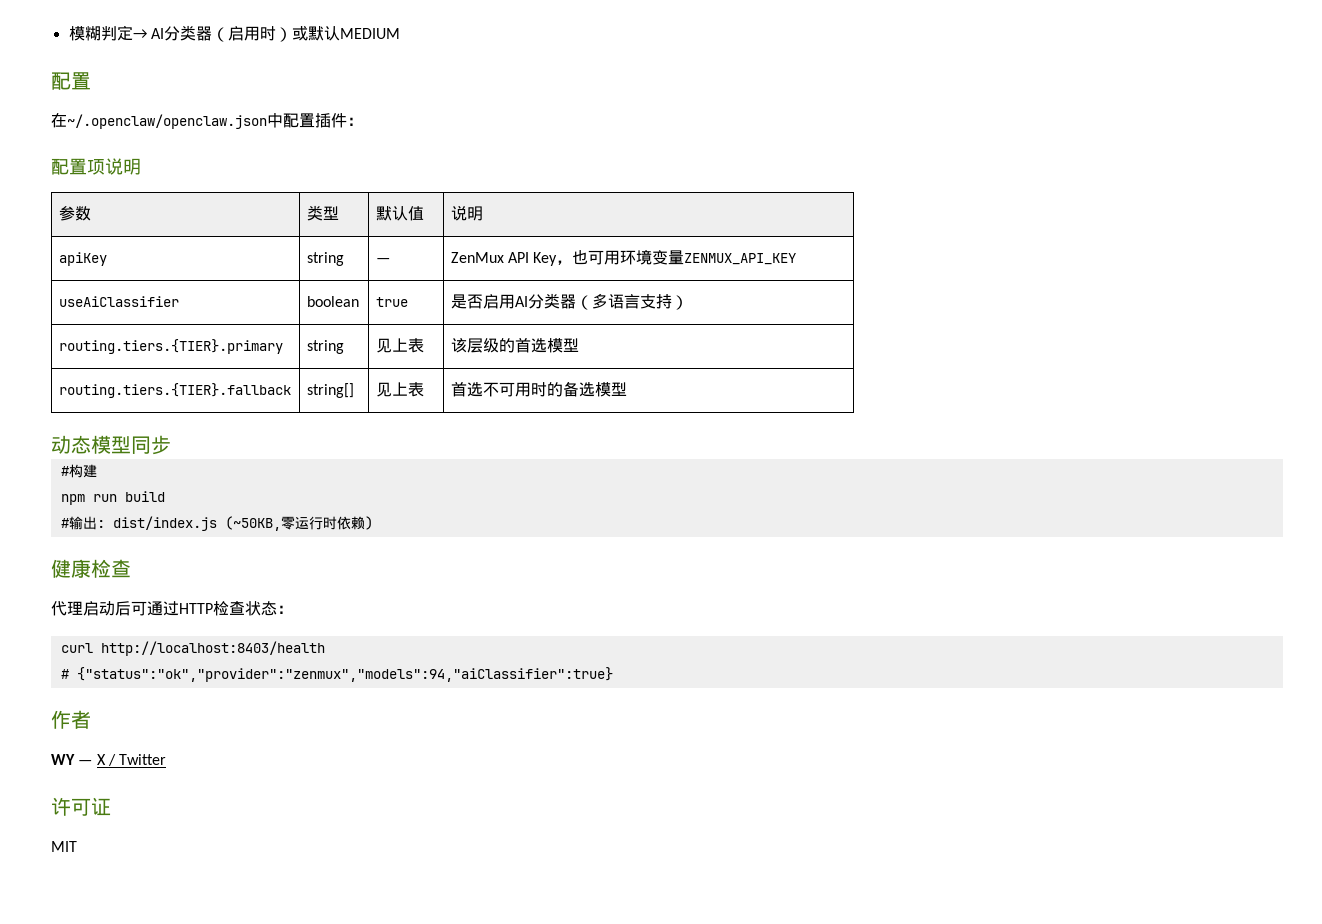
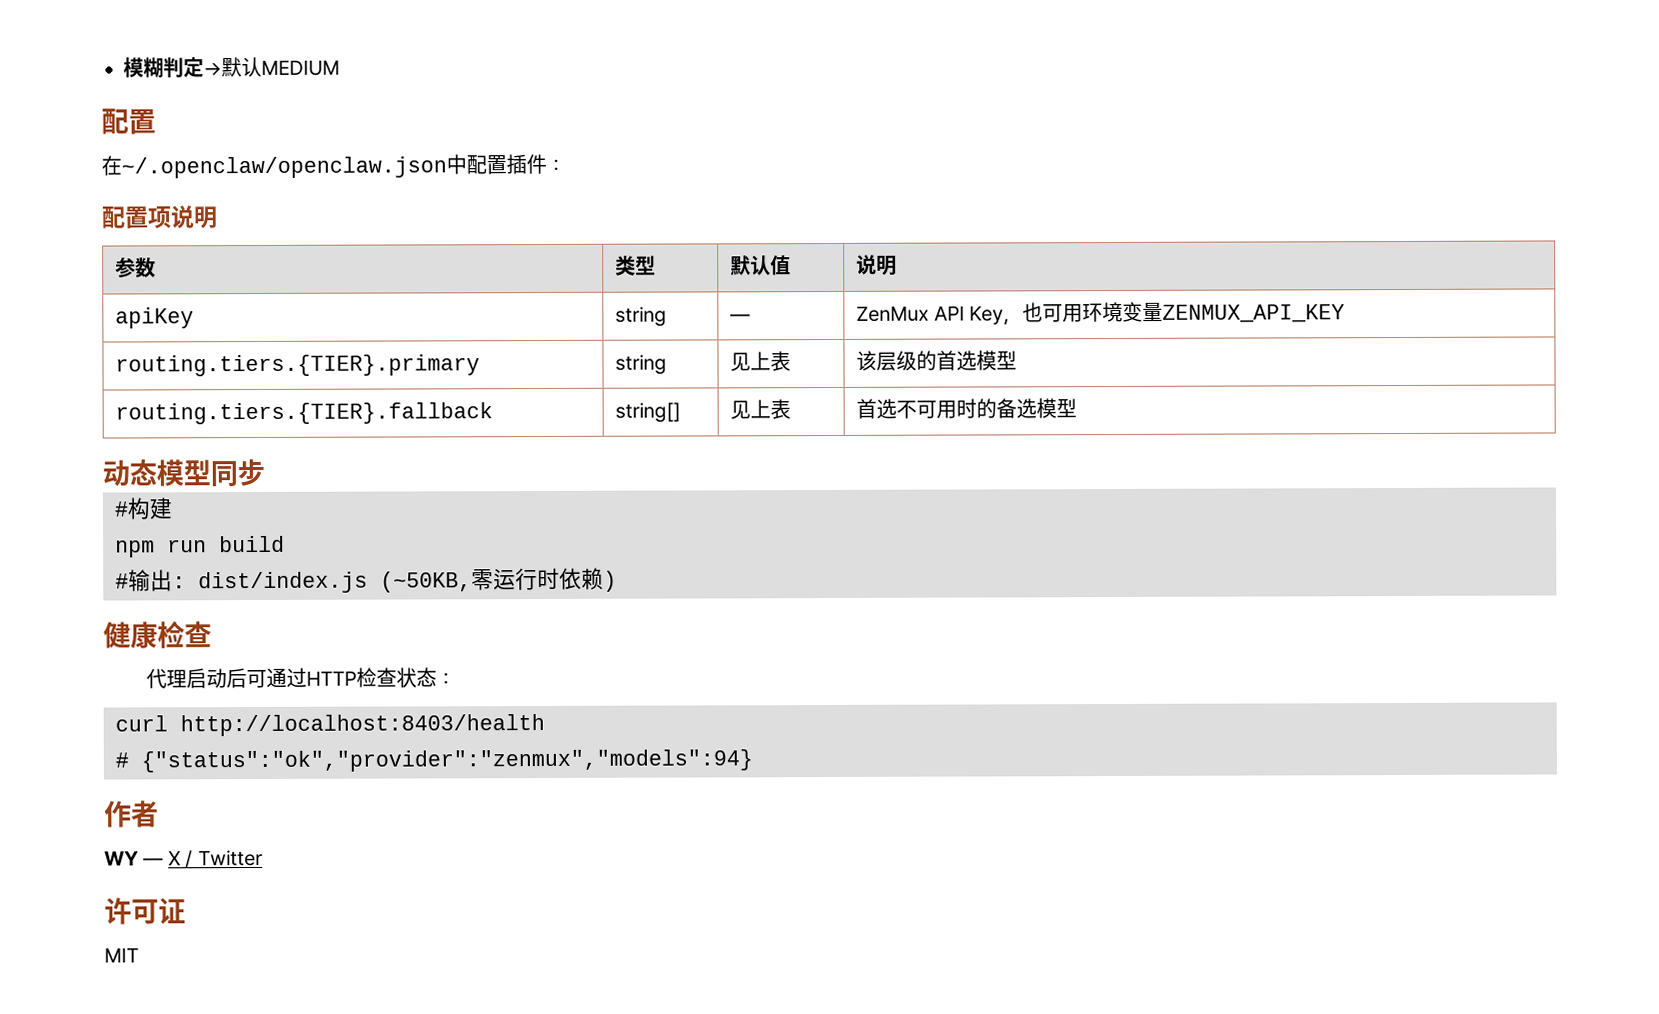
[150,25,308,42] AI分类器（启用时）或 -> (222, 69) none
[58,296,179,307] [306,296,359,307] [375,297,408,307] [450,293,688,310] // useAiClassifier | boolean | true | 是否启用AI分类器（多语言支持） -> (1346, 313) none
[76,667,613,682] {"status":"ok","provider":"zenmux","models":94,"aiClassifier":true} -> [141,749,753,773] {"status":"ok","provider":"zenmux","models":94}

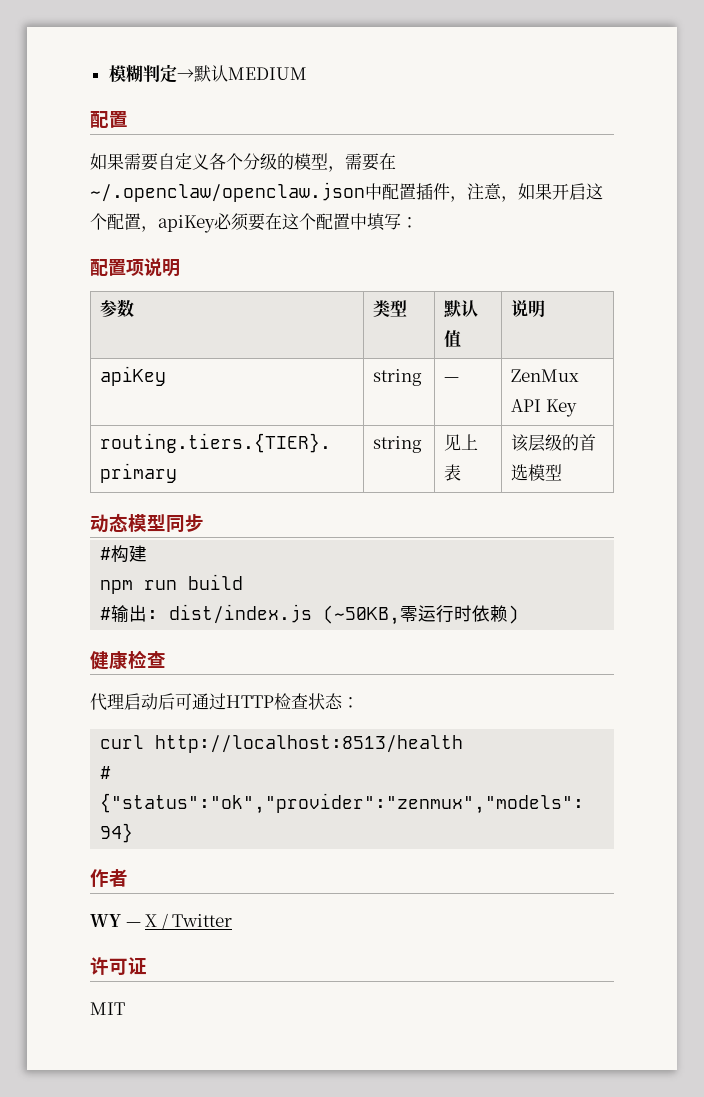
[101,153,547,179] 在~/.openclaw/openclaw.json中配置插件 -> [90,153,396,172] [90,182,603,202] [90,213,401,233] 如果需要自定义各个分级的模型，需要在~/.openclaw/openclaw.json中配置插件，注意，如果开启这个配置，apiKey必须要在这个配置中填写
[1003,301,1346,326] ，也可用环境变量ZENMUX_API_KEY -> (577, 408) none
[115,402,494,425] [615,402,682,423] [730,399,792,420] [856,398,1078,419] // routing.tiers.{TIER}.fallback | string[] | 见上表 | 首选不可用时的备选模型 -> (563, 472) none
[180,713,545,737] http://localhost:8403/health -> [155,735,464,753] http://localhost:8513/health

